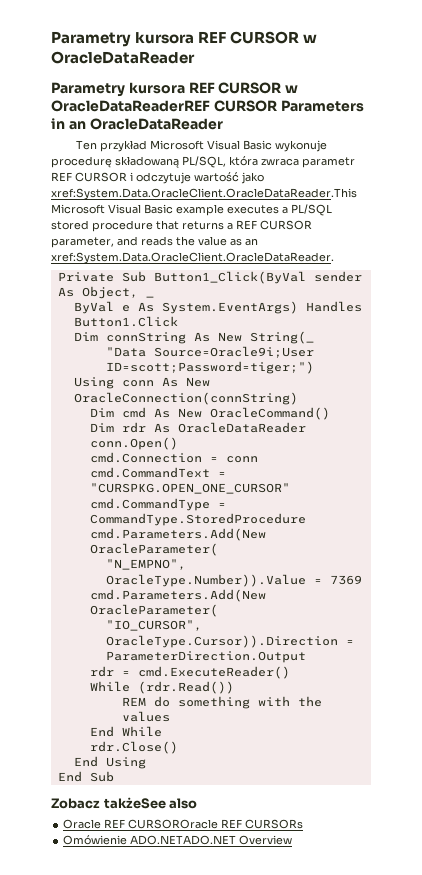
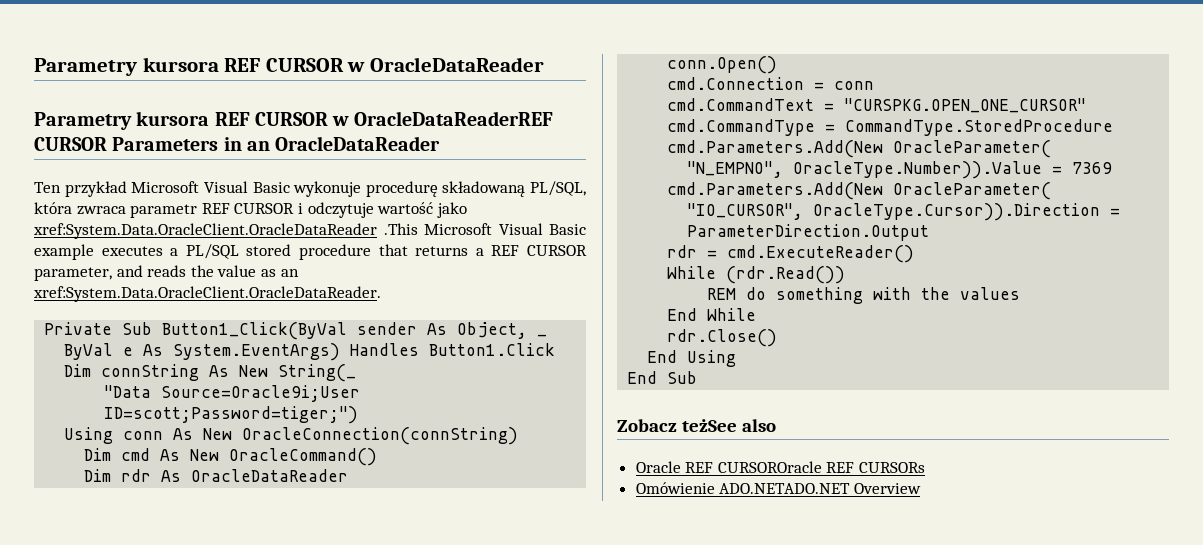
[51,188,357,200] xref:System.Data.OracleClient.OracleDataReader.This -> [33,223,418,239] xref:System.Data.OracleClient.OracleDataReader .This
[103,797,166,809] takżeSee -> [681,419,737,432] teżSee

